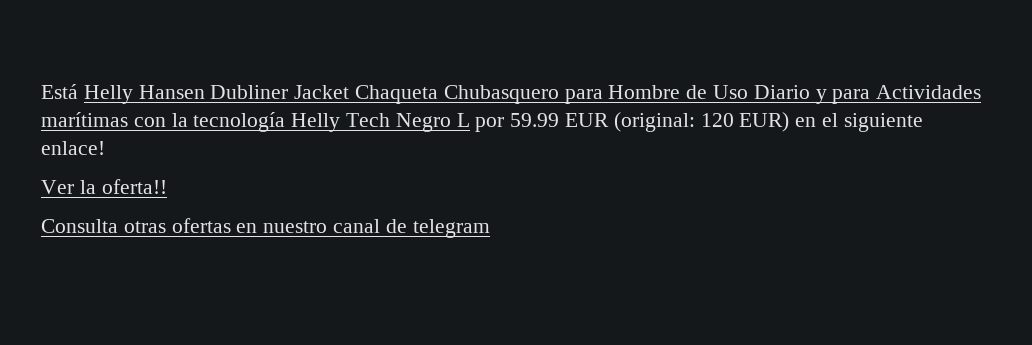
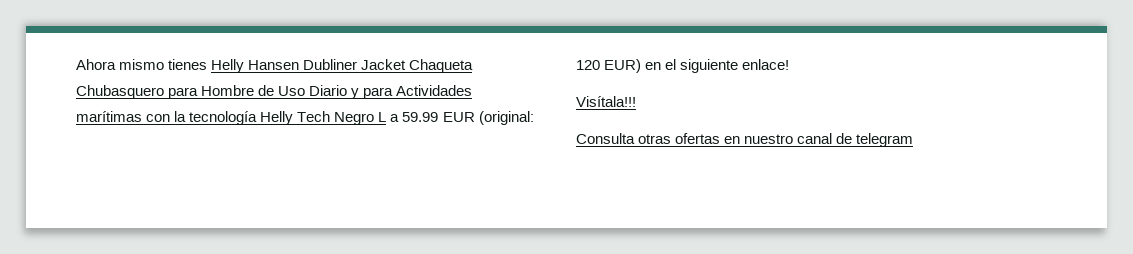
[41,84,78,99] Está -> [76,59,208,70] Ahora mismo tienes
[475,117,505,132] por -> [390,114,400,122] a
[41,179,167,194] Ver la oferta!! -> [576,96,636,107] Visítala!!!

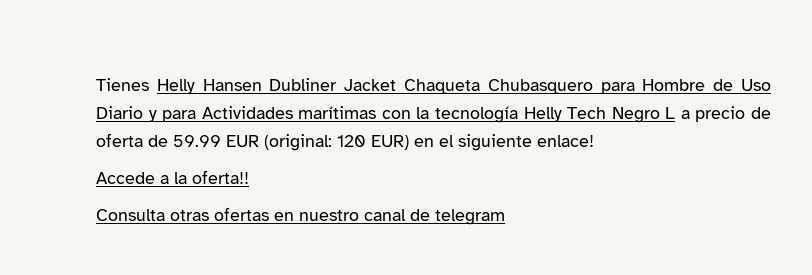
[76,59,208,70] Ahora mismo tienes -> [96,78,149,91] Tienes
(400, 118) none -> [695,106,771,122] [96,133,168,147] precio de oferta de
[576,96,636,107] Visítala!!! -> [96,170,249,184] Accede a la oferta!!

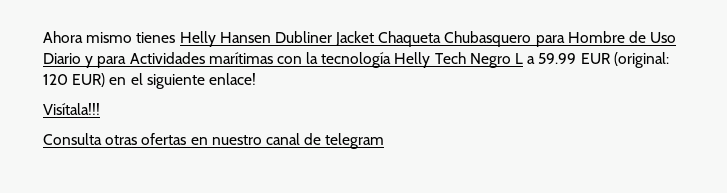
[96,78,149,91] Tienes -> [43,31,176,43] Ahora mismo tienes
[695,106,771,122] [96,133,168,147] precio de oferta de -> (536, 60) none
[96,170,249,184] Accede a la oferta!! -> [43,103,100,115] Visítala!!!

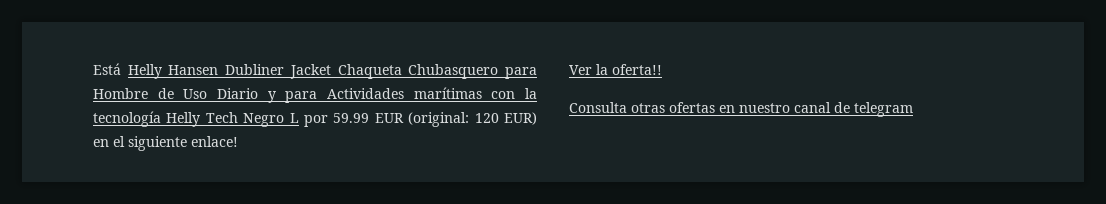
[43,31,176,43] Ahora mismo tienes -> [93,63,121,75] Está
[527,56,536,64] a -> [304,115,328,127] por
[43,103,100,115] Visítala!!! -> [569,64,662,75] Ver la oferta!!

